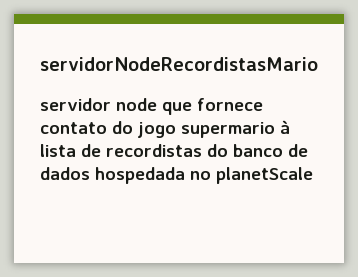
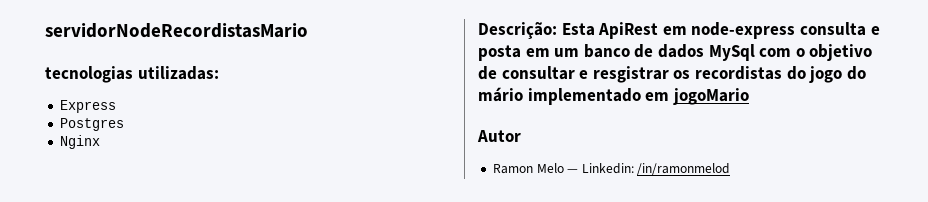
[40,98,263,115] [40,120,290,138] [40,144,308,157] [40,167,313,184] servidor node que fornece contato do jogo supermario à lista de recordistas do banco de dados hospedada no planetScale -> [45,66,219,83] [59,100,116,113] [59,118,124,131] [59,135,100,149] [478,22,880,39] [478,44,873,61] [478,66,866,83] [478,87,749,105] [477,130,521,142] [492,163,731,175] tecnologias utilizadas: // Express // Postgres // Nginx // Descrição: Esta ApiRest em node-express consulta e posta em um banco de dados MySql com o objetivo de consultar e resgistrar os recordistas do jogo do mário implementado em jogoMario // Autor // Ramon Melo — Linkedin: /in/ramonmelod

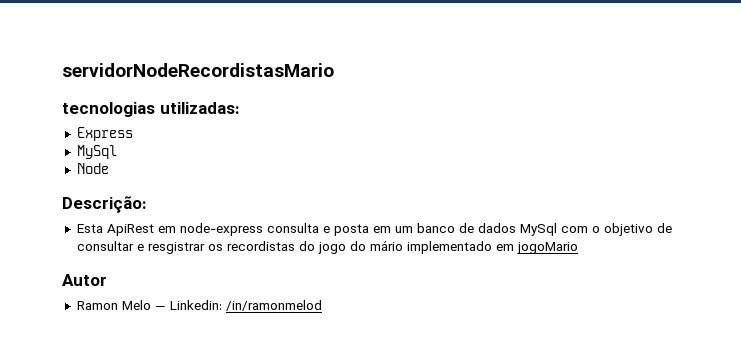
[59,118,124,131] [59,135,100,149] Postgres // Nginx -> [76,145,117,159] [76,163,109,174] MySql // Node
(557, 30) none -> (147, 204) //

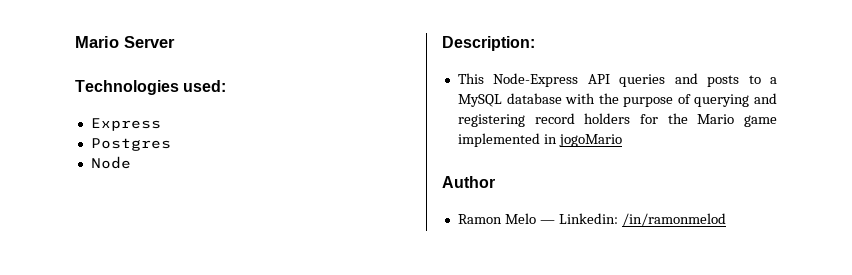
[62,63,334,77] [62,102,240,117] servidorNodeRecordistasMario // tecnologias utilizadas: -> [75,36,175,48] [75,80,227,95] Mario Server // Technologies used:
[76,145,117,159] MySql -> [90,138,171,151] Postgres
[62,196,147,213] [76,223,672,236] [76,240,514,254] Descrição: // Esta ApiRest em node-express consulta e posta em um banco de dados MySql com o objetivo de consultar e resgistrar os recordistas do jogo do mário implementado em -> [442,36,535,51] [457,73,777,87] [457,93,777,107] [457,113,777,127] [457,133,557,147] Description: // This Node-Express API queries and posts to a MySQL database with the purpose of querying and registering record holders for the Mario game implemented in
[62,274,107,286] Autor -> [442,176,495,188] Author

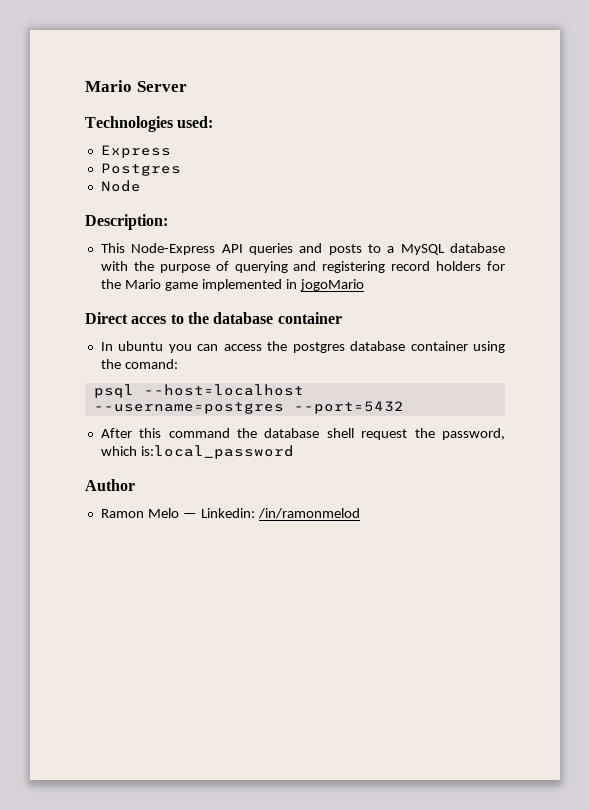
(622, 140) none -> [85,312,342,324] [100,341,505,353] [100,359,178,369] [93,384,304,398] [93,401,404,414] [100,428,506,440] [100,445,294,459] // Direct acces to the database container // In ubuntu you can access the postgres database container using the comand: // psql --host=localhost --username=postgres --port=5432 // After this command the database shell request the password, which is:local_password

